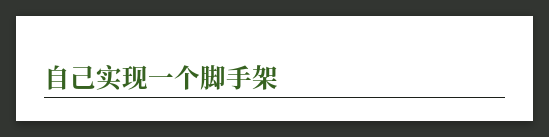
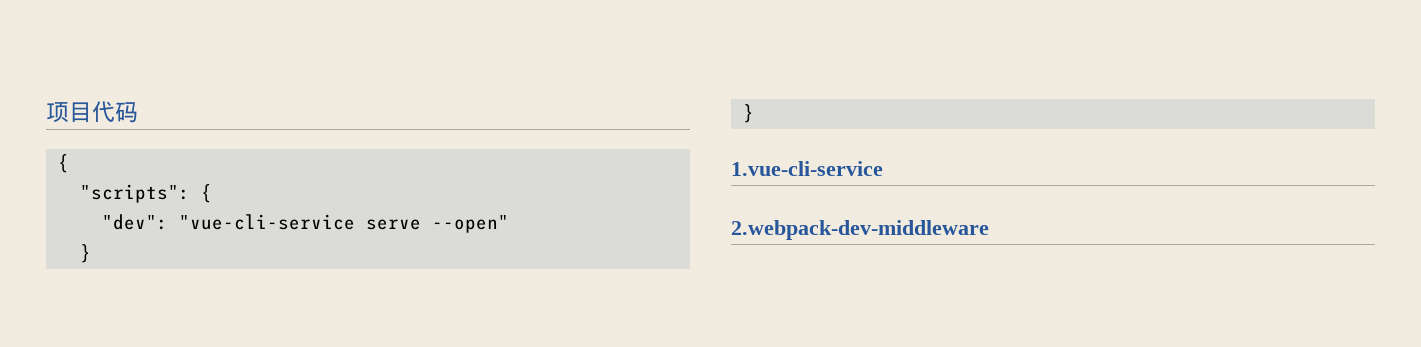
[44,65,278,91] 自己实现一个脚手架 -> [46,101,138,123] [58,154,69,173] [80,184,212,203] [102,214,509,233] [80,244,91,263] [743,104,754,123] [731,161,883,176] [731,220,989,240] 项目代码 // { // "scripts": { // "dev": "vue-cli-service serve --open" // } // } // 1.vue-cli-service // 2.webpack-dev-middleware

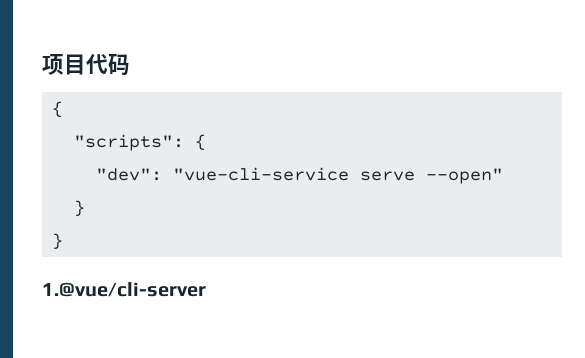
[731,161,883,176] [731,220,989,240] 1.vue-cli-service // 2.webpack-dev-middleware -> [42,282,206,297] 1.@vue/cli-server

